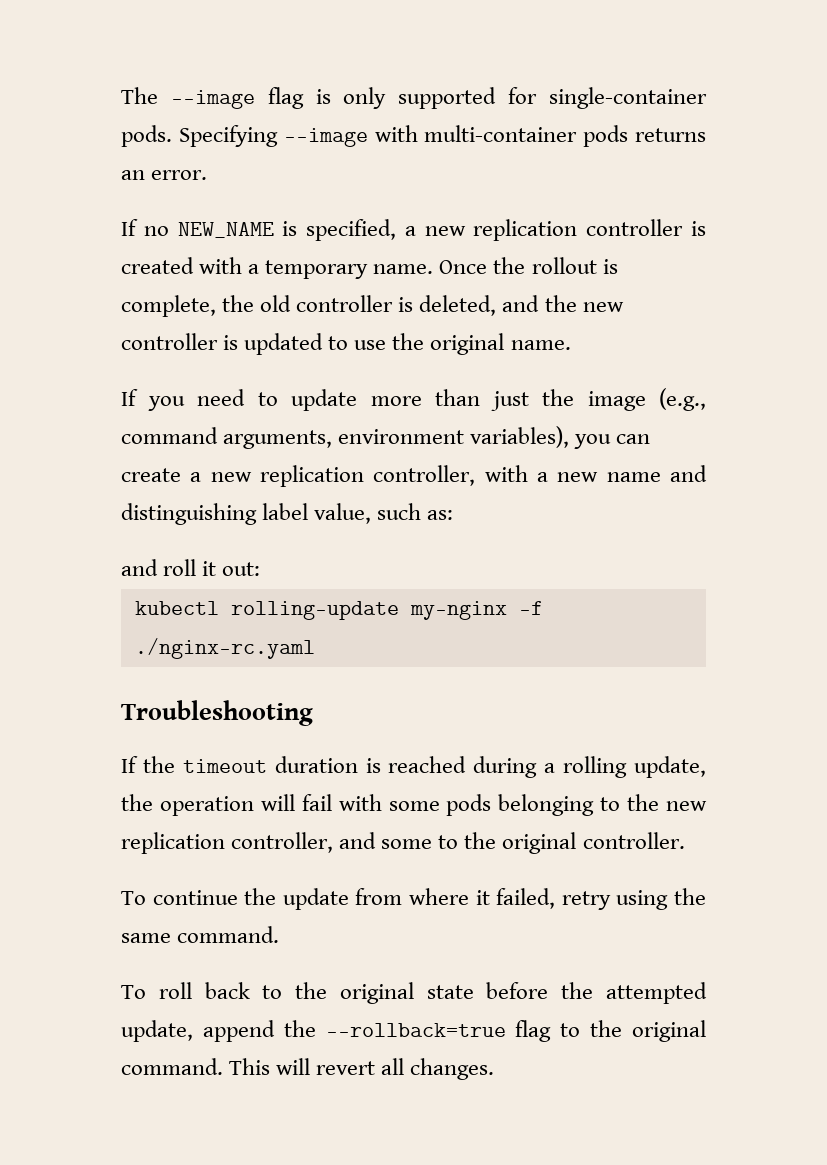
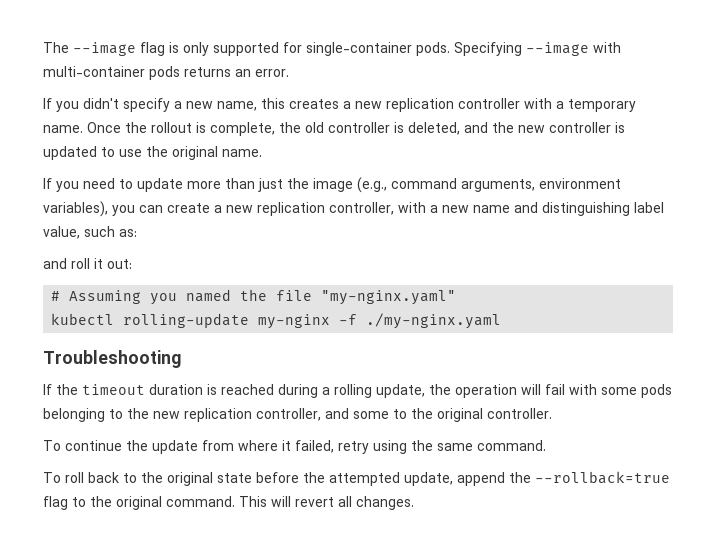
[143,219,397,241] no NEW_NAME is specified, -> [56,98,339,112] you didn't specify a new name, this creates
[691,221,706,236] [121,257,194,274] is created -> (520, 103) none
(261, 569) none -> [51,289,457,305] // # Assuming you named the file "my-nginx.yaml"
[134,638,315,659] ./nginx-rc.yaml -> [366,313,502,329] ./my-nginx.yaml

